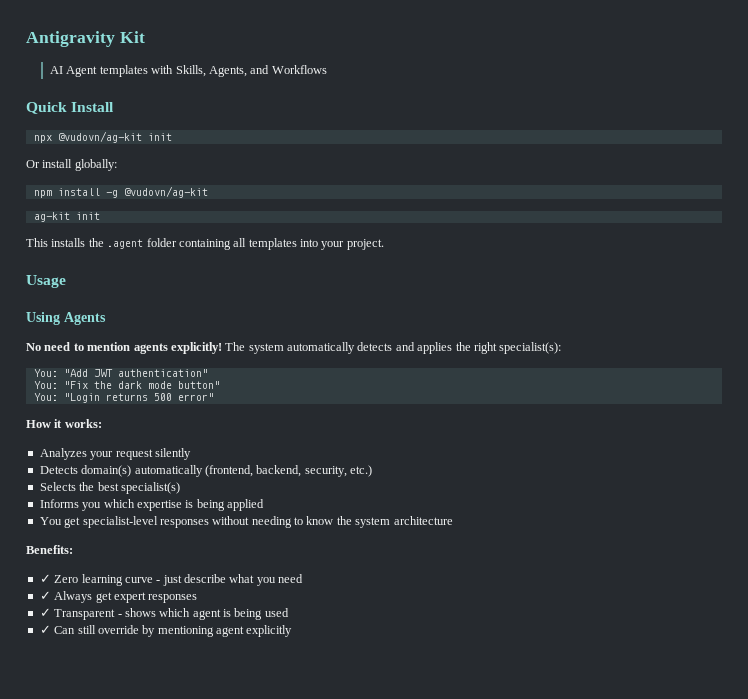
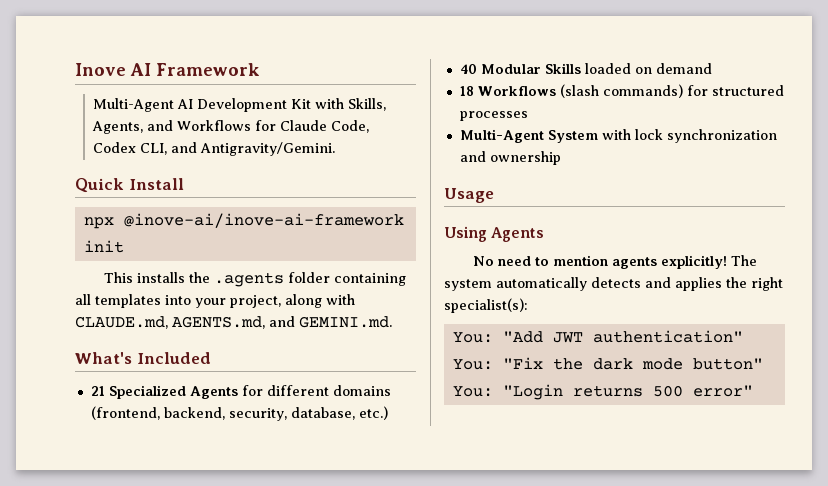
[26,31,145,47] [50,65,148,77] Antigravity Kit // AI Agent templates -> [75,63,260,76] [93,98,312,112] Inove AI Framework // Multi-Agent AI Development Kit
[26,102,115,114] [33,131,172,143] [26,159,117,171] [33,186,208,198] [33,212,70,222] // Quick Install // npx @vudovn/ag-kit init // Or install globally: // npm install -g @vudovn/ag-kit // ag-kit -> [255,120,370,133] [93,142,336,156] [75,178,184,193] [83,213,404,229] for Claude Code, Codex CLI, and Antigravity/Gemini. // Quick Install // npx @inove-ai/inove-ai-framework
[107,239,144,249] .agent -> [214,272,285,287] .agents
[346,239,384,250] project. -> [230,294,355,308] [75,316,392,329] [75,352,211,364] [90,385,391,399] [90,406,388,421] [459,63,712,74] [459,84,784,98] [459,111,528,121] [459,129,777,143] [459,151,561,165] project, along with CLAUDE.md, AGENTS.md, and GEMINI.md. // What's Included // 21 Specialized Agents for different domains (frontend, backend, security, database, etc.) // 40 Modular Skills loaded on demand // 18 Workflows (slash commands) for structured processes // Multi-Agent System with lock synchronization and ownership
[26,419,102,428] [39,448,191,460] [39,465,372,477] [39,482,180,494] [39,499,264,511] [39,516,453,528] [26,545,73,554] [39,574,304,586] [39,591,198,603] [39,608,289,620] [39,625,293,637] // How it works: // Analyzes your request silently // Detects domain(s) automatically (frontend, backend, security, etc.) // Selects the best specialist(s) // Informs you which expertise is being applied // You get specialist-level responses without needing to know the system architecture // Benefits: // ✓ Zero learning curve - just describe what you need // ✓ Always get expert responses // ✓ Transparent - shows which agent is being used // ✓ Can still override by mentioning agent explicitly -> (753, 391) none

